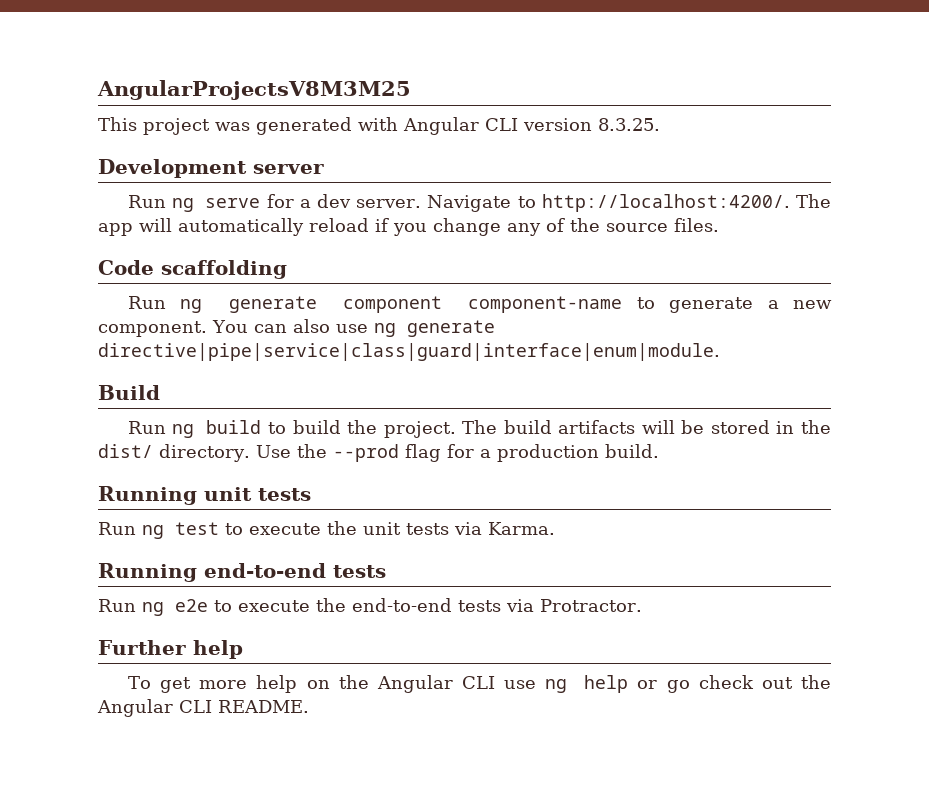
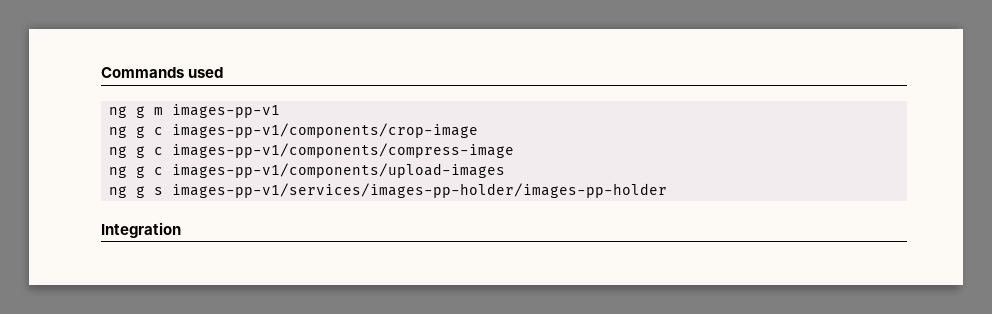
[97,80,411,100] [98,117,660,135] [98,159,324,178] [127,194,831,212] [98,218,719,236] [98,260,287,279] [127,296,832,313] [98,319,495,337] [98,343,720,361] [98,385,160,400] [127,420,831,438] [98,444,659,462] [98,486,311,505] [98,521,555,539] [98,563,386,582] [98,598,642,616] [98,640,243,659] [127,675,831,693] [97,699,309,717] AngularProjectsV8M3M25 // This project was generated with Angular CLI version 8.3.25. // Development server // Run ng serve for a dev server. Navigate to http://localhost:4200/. The app will automatically reload if you change any of the source files. // Code scaffolding // Run ng generate component component-name to generate a new component. You can also use ng generate directive|pipe|service|class|guard|interface|enum|module. // Build // Run ng build to build the project. The build artifacts will be stored in the dist/ directory. Use the --prod flag for a production build. // Running unit tests // Run ng test to execute the unit tests via Karma. // Running end-to-end tests // Run ng e2e to execute the end-to-end tests via Protractor. // Further help // To get more help on the Angular CLI use ng help or go check out the Angular CLI README. -> [101,67,224,78] [109,104,281,118] [109,123,479,138] [109,143,515,158] [109,163,506,178] [109,183,668,198] [101,222,181,238] Commands used // ng g m images-pp-v1 // ng g c images-pp-v1/components/crop-image // ng g c images-pp-v1/components/compress-image // ng g c images-pp-v1/components/upload-images // ng g s images-pp-v1/services/images-pp-holder/images-pp-holder // Integration

